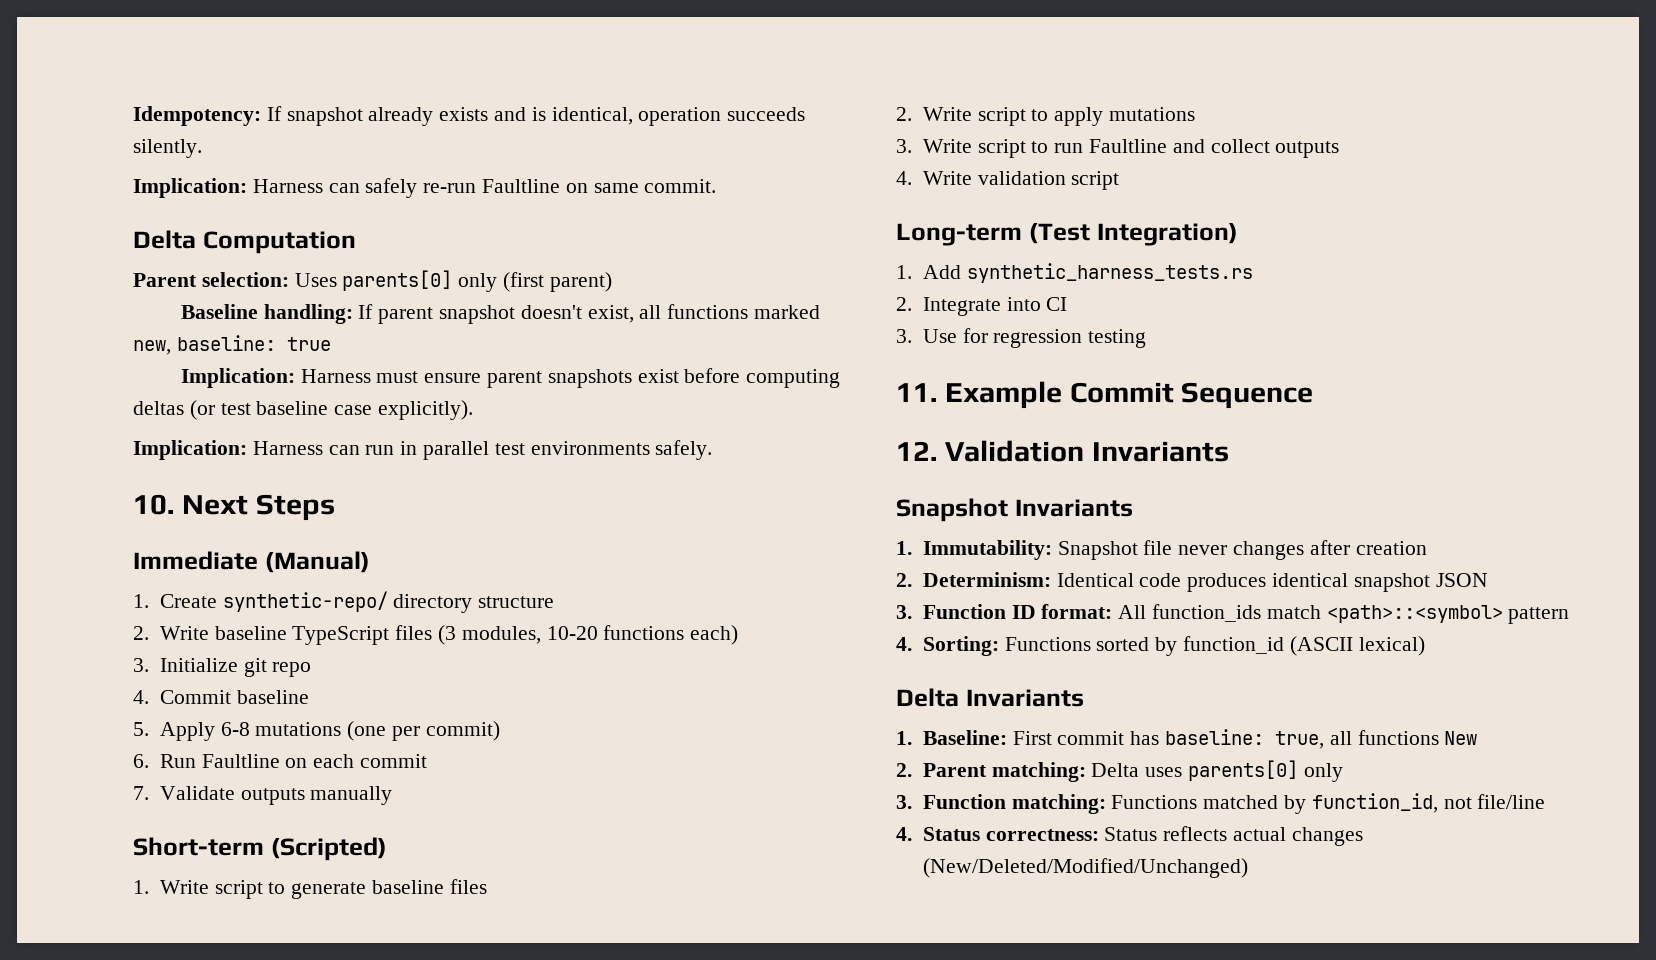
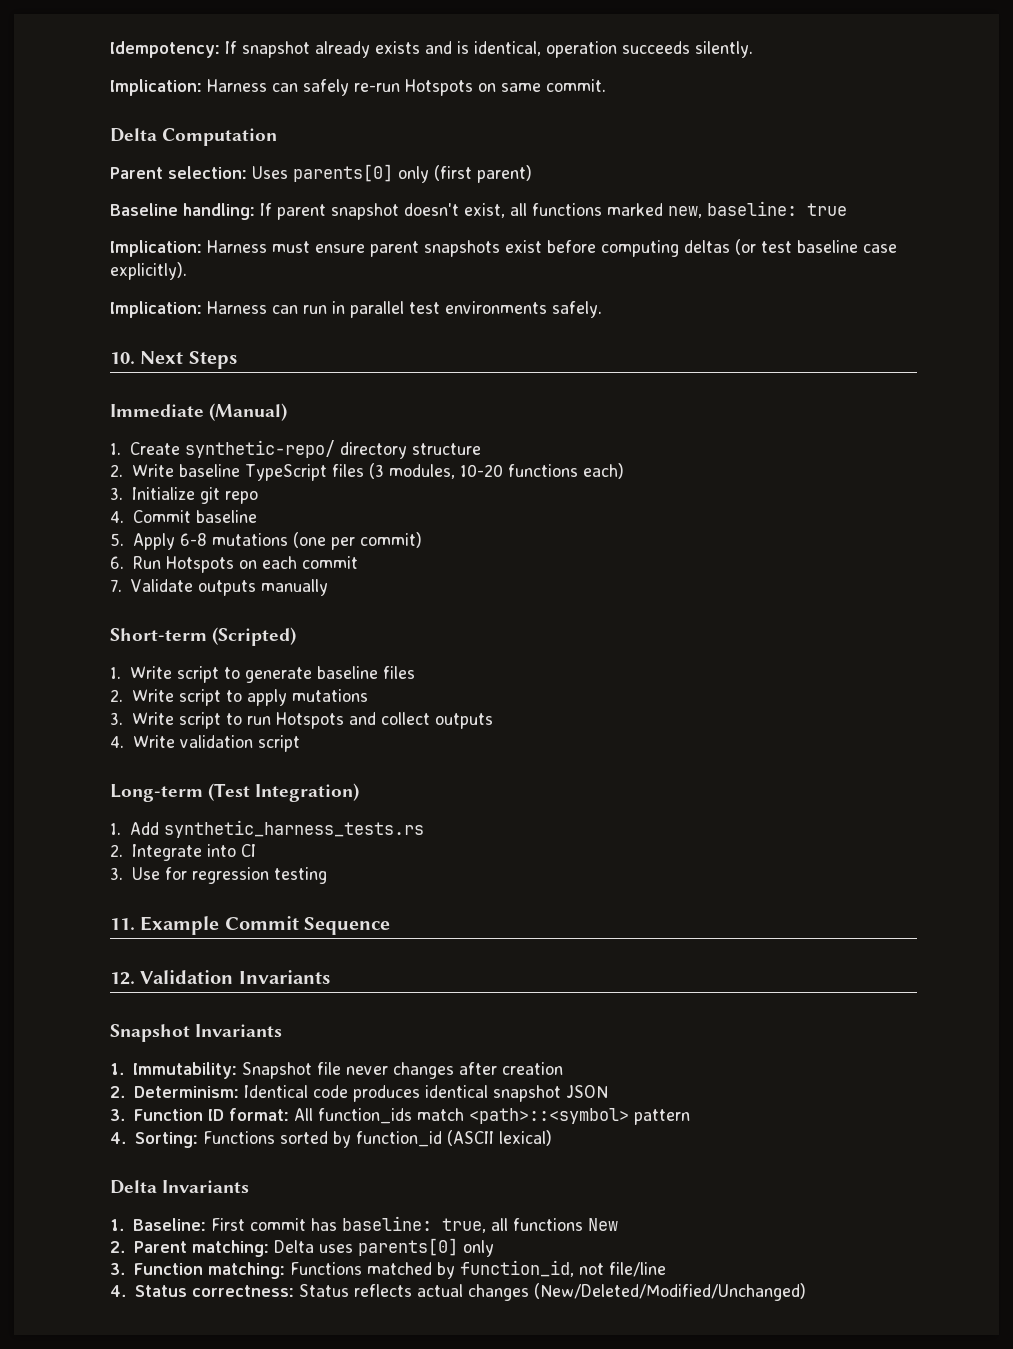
[482,179,561,193] Faultline -> [405,79,473,96] Hotspots
[201,754,280,768] Faultline -> [165,556,234,573] Hotspots
[1088,139,1167,153] Faultline -> [275,712,344,729] Hotspots

